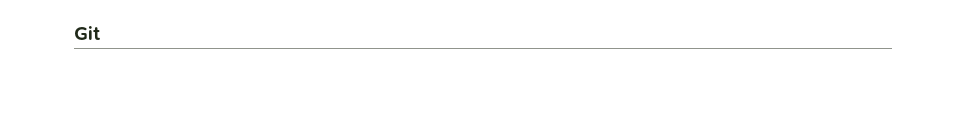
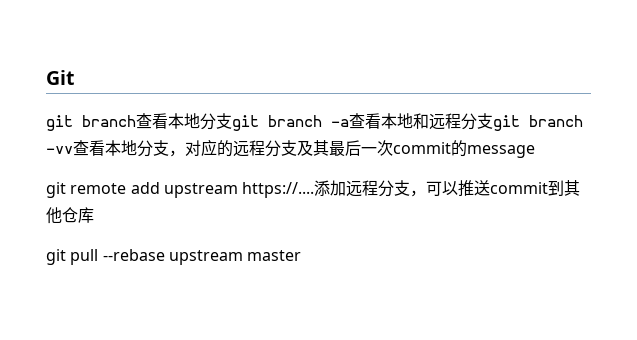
(100, 33) none -> [46,113,583,131] [46,139,535,158] [46,180,581,198] [46,207,94,224] [46,249,302,265] // git branch查看本地分支git branch -a查看本地和远程分支git branch -vv查看本地分支，对应的远程分支及其最后一次commit的message // git remote add upstream https://....添加远程分支，可以推送commit到其他仓库 // git pull --rebase upstream master

